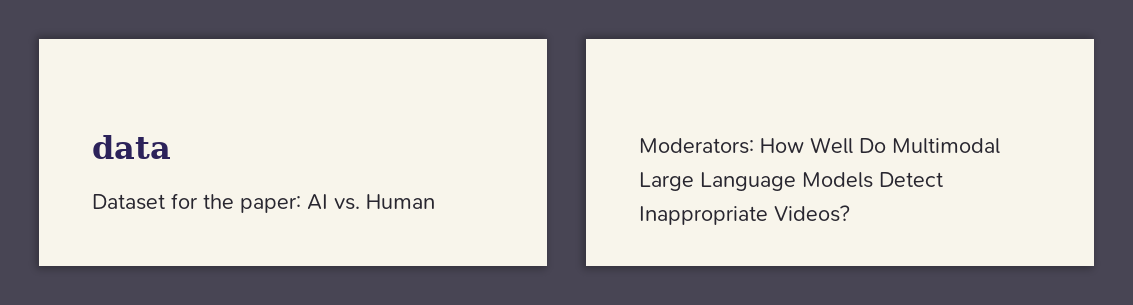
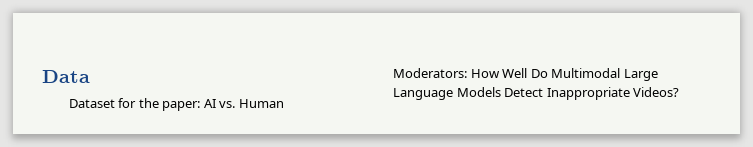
[92,135,171,159] data -> [42,70,90,83] Data

